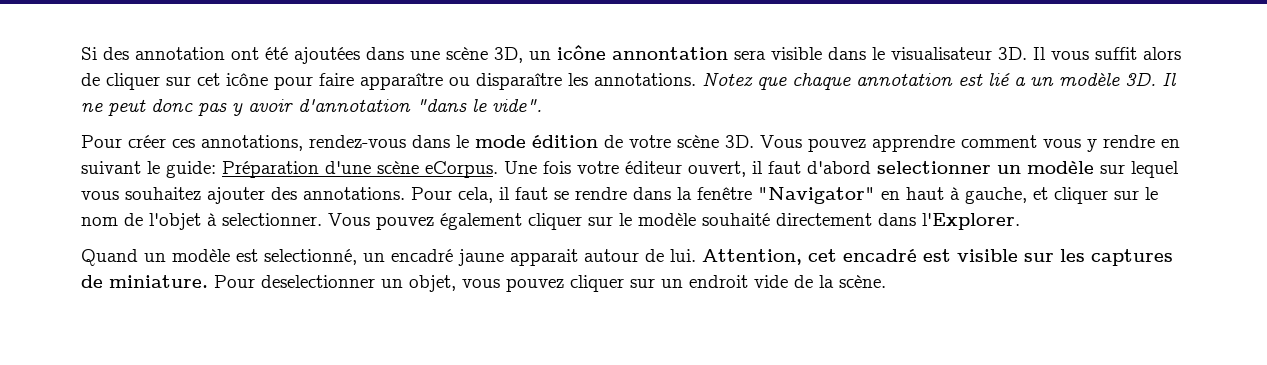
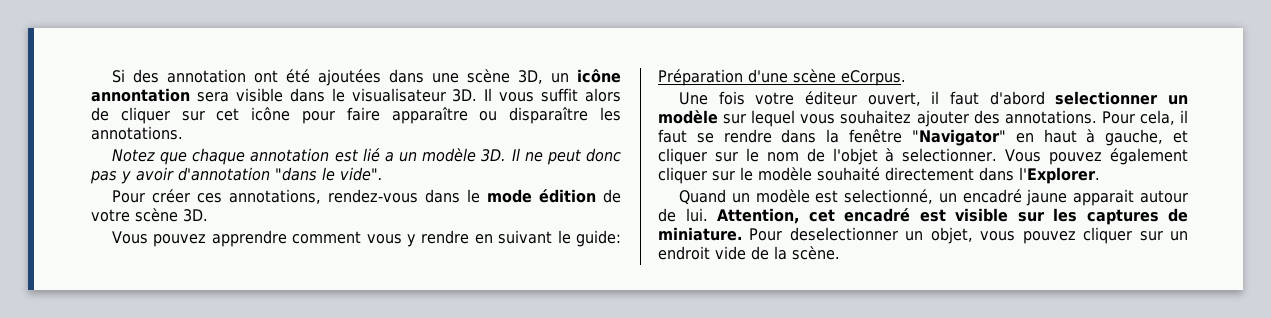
(696, 79) none -> (183, 133) //
(754, 141) none -> (208, 215) //
(498, 169) none -> (906, 78) //

